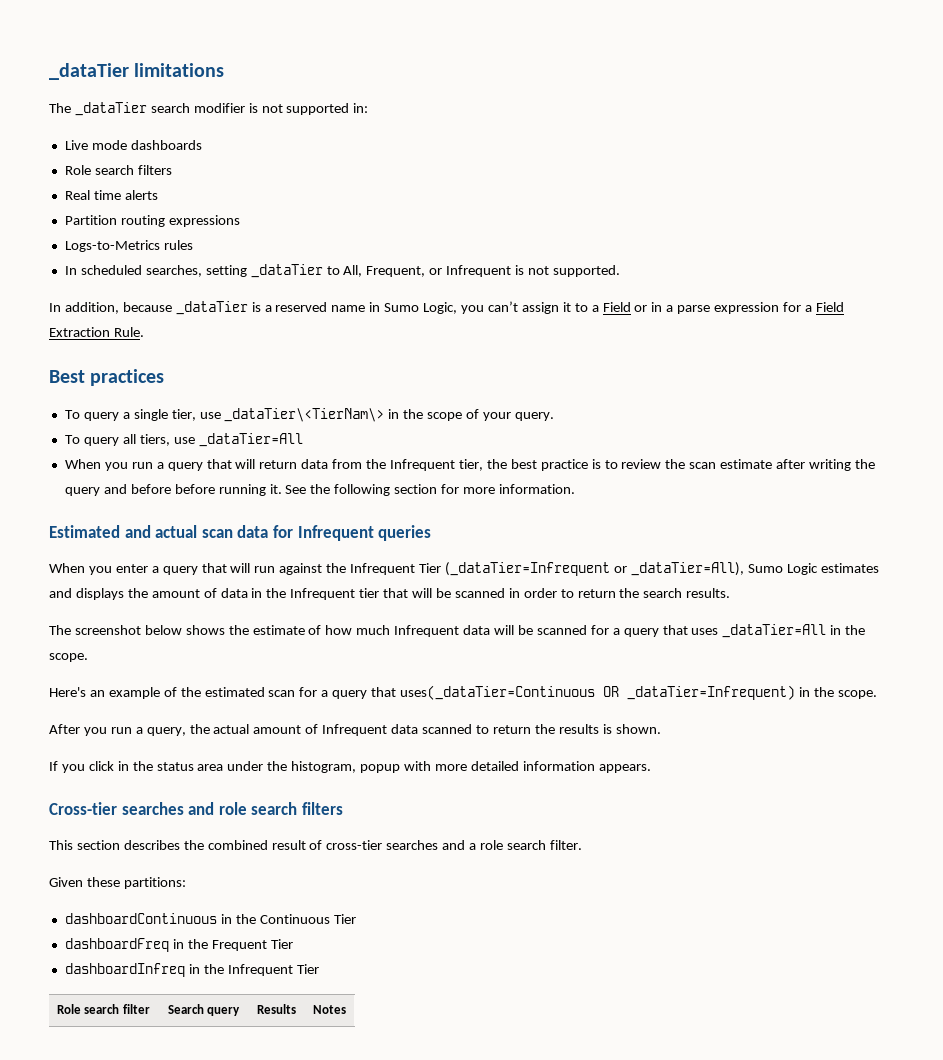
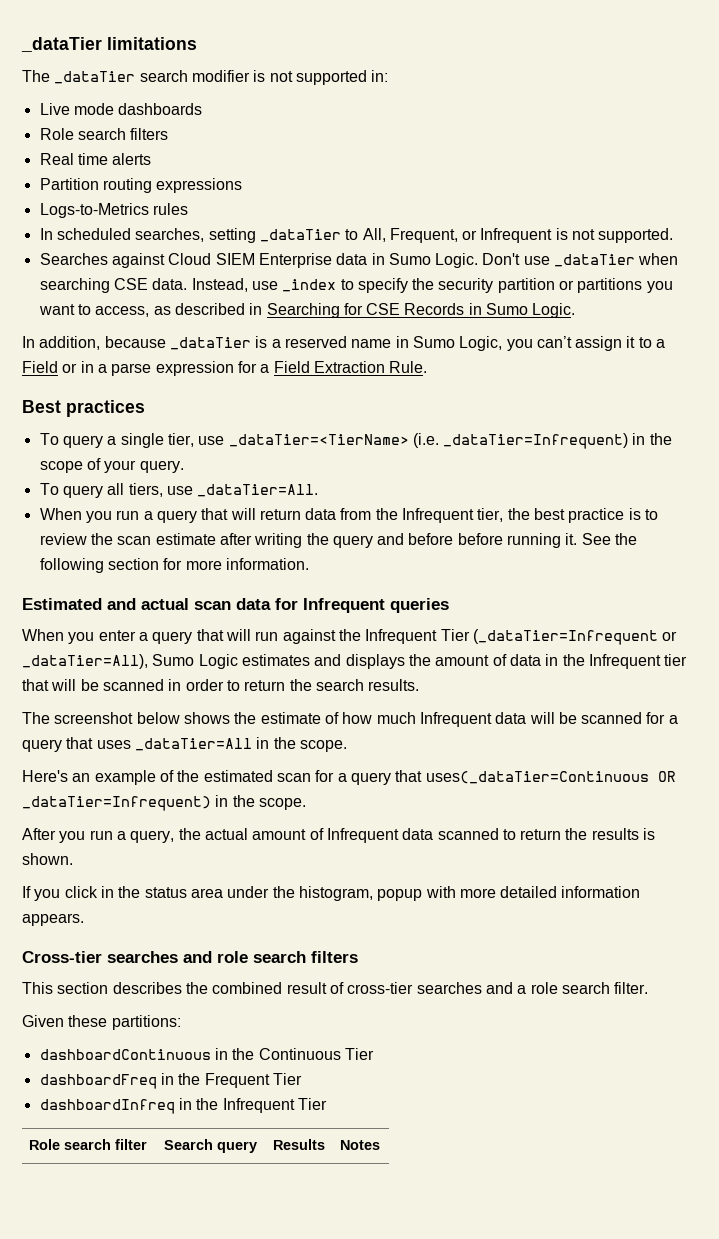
(620, 271) none -> [39,253,679,268] [39,278,673,293] [38,303,576,318] // Searches against Cloud SIEM Enterprise data in Sumo Logic. Don't use _dataTier when searching CSE data. Instead, use _index to specify the security partition or partitions you want to access, as described in Searching for CSE Records in Sumo Logic.
[224,408,385,422] _dataTier\<TierNam\> -> [228,433,629,449] _dataTier=<TierName> (i.e. _dataTier=Infrequent)
[198,433,303,447] _dataTier=All -> [197,484,319,497] _dataTier=All.

